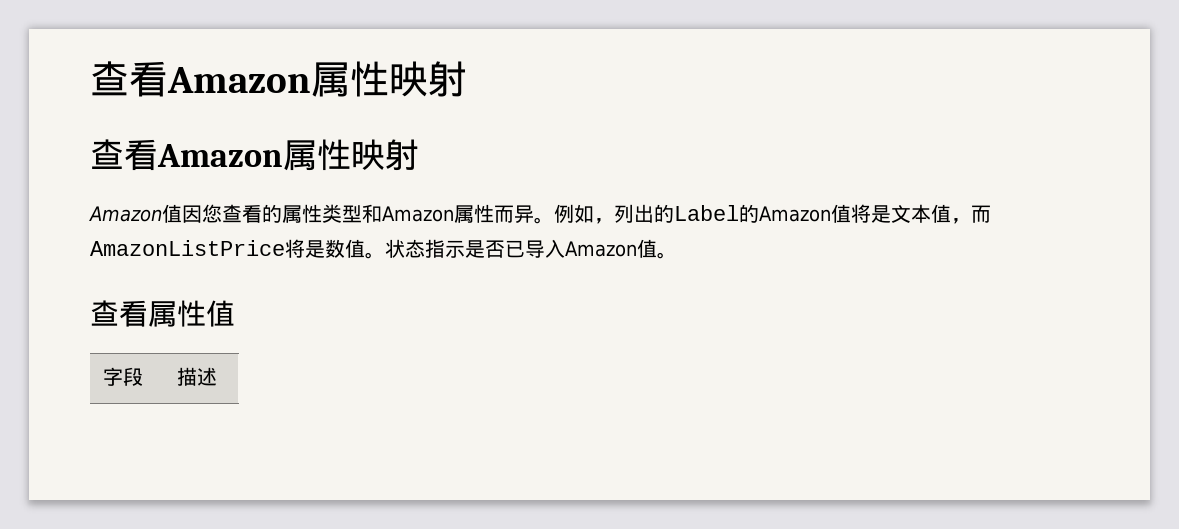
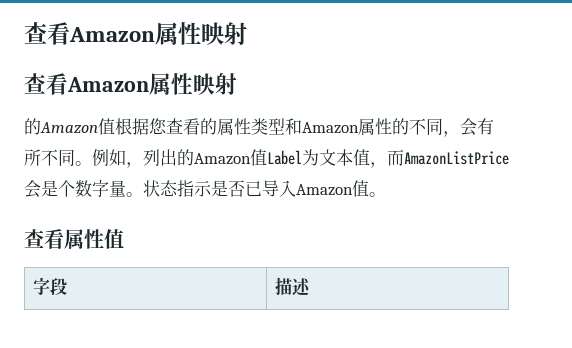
[89,204,202,223] Amazon值因 -> [24,118,149,135] 的Amazon值根据
[494,204,891,224] 而异。例如，列出的Label的Amazon值将是 -> [392,118,494,137] [24,149,319,168] 的不同，会有所不同。例如，列出的Amazon值Label为
[285,239,365,258] 将是数值 -> [24,180,126,198] 会是个数字量

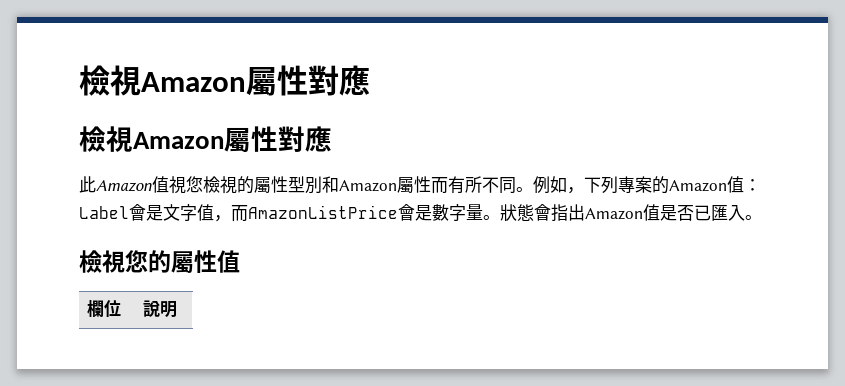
[24,22,247,45] [24,73,237,95] [24,118,494,137] [24,149,509,168] [24,180,386,198] [24,229,84,249] 查看Amazon属性映射 // 查看Amazon属性映射 // 的Amazon值根据您查看的属性类型和Amazon属性的不同，会有所不同。例如，列出的Amazon值Label为文本值，而AmazonListPrice会是个数字量。状态指示是否已导入Amazon值。 // 查看属 -> [79,65,370,96] [79,126,332,153] [79,176,761,194] [79,204,762,222] [79,250,194,273] 檢視Amazon屬性對應 // 檢視Amazon屬性對應 // 此Amazon值視您檢視的屬性型別和Amazon屬性而有所不同。例如，下列專案的Amazon值：Label會是文字值，而AmazonListPrice會是數字量。狀態會指出Amazon值是否已匯入。 // 檢視您的屬
[32,277,67,295] [274,277,311,296] 字段 | 描述 -> [86,300,121,317] [142,300,177,318] 欄位 | 說明

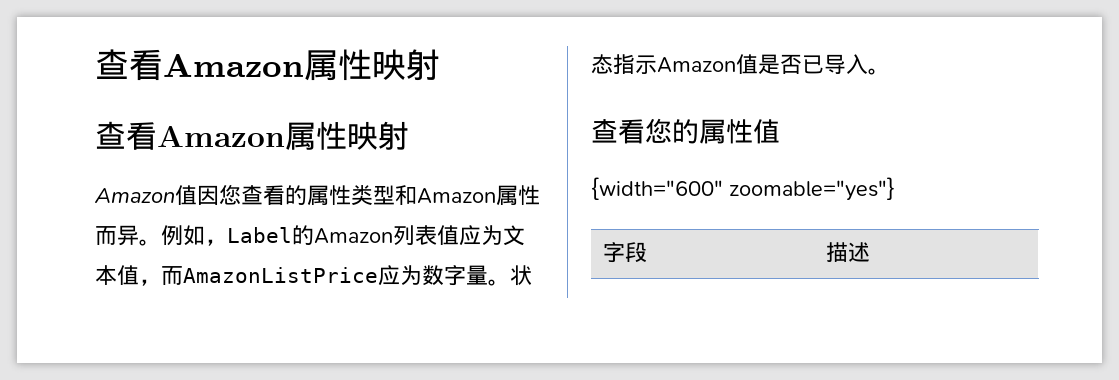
[79,65,370,96] [79,126,332,153] [79,176,761,194] [79,204,585,222] 檢視Amazon屬性對應 // 檢視Amazon屬性對應 // 此Amazon值視您檢視的屬性型別和Amazon屬性而有所不同。例如，下列專案的Amazon值：Label會是文字值，而AmazonListPrice會是數字量。狀態會指出 -> [95,49,440,81] [95,121,409,150] [94,184,540,206] [95,225,525,246] [95,265,532,286] [591,54,657,74] 查看Amazon属性映射 // 查看Amazon属性映射 // Amazon值因您查看的属性类型和Amazon属性而异。例如，Label的Amazon列表值应为文本值，而AmazonListPrice应为数字量。状态指示
[711,205,728,221] 匯 -> [824,54,846,74] 导
[79,250,194,273] 檢視您的屬 -> [591,118,726,144] 查看您的属
[86,300,121,317] [142,300,177,318] // 欄位 | 說明 -> [591,177,895,201] [602,242,647,263] [825,242,870,262] // {width="600" zoomable="yes"} // 字段 | 描述

